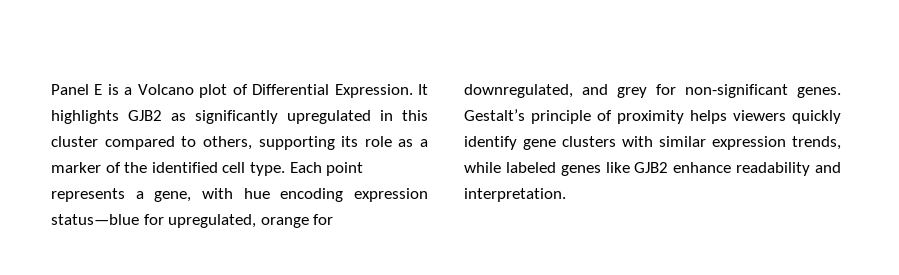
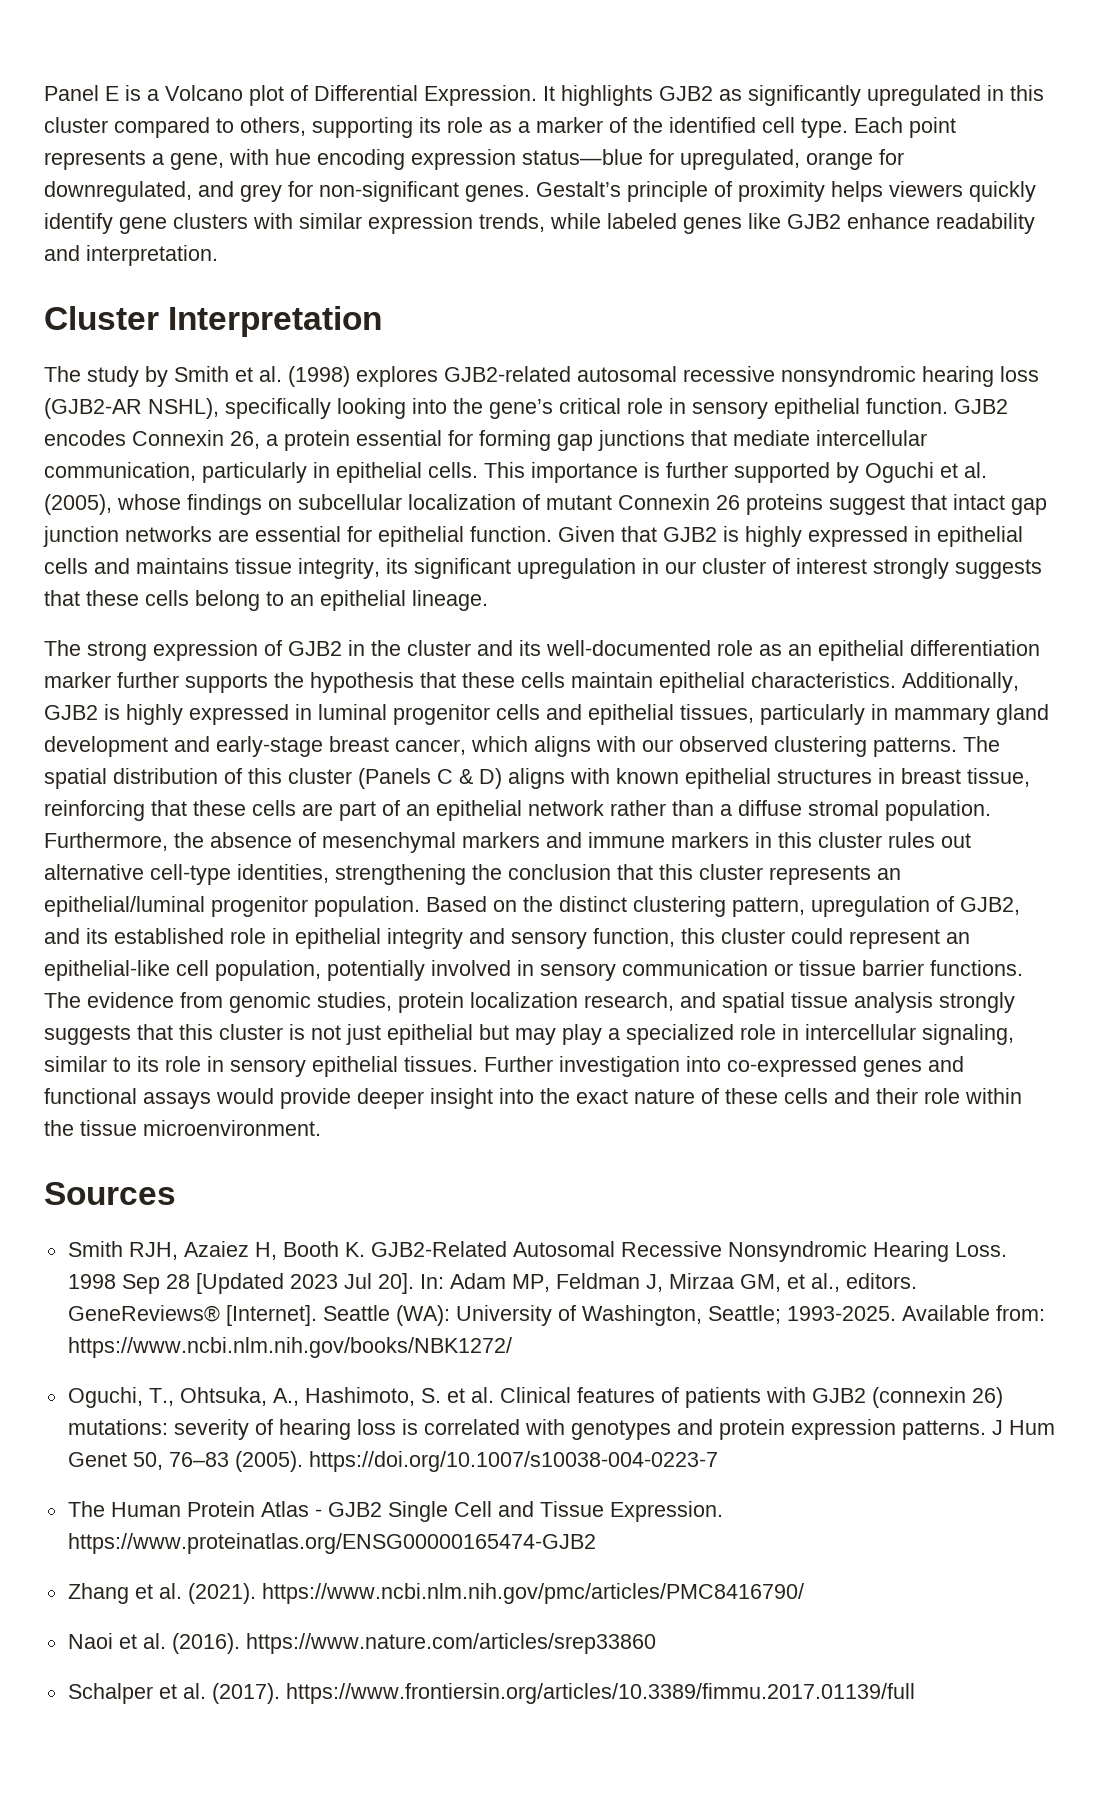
(566, 195) none -> [44,306,383,337] [44,366,1039,387] [44,398,1008,419] [44,430,927,451] [44,462,987,483] [44,494,1047,515] [43,526,1023,547] [44,558,1042,579] [44,590,488,611] [44,640,1040,661] [44,672,1019,693] [44,704,1049,725] [44,736,1000,757] [44,768,1030,789] [44,800,991,821] [44,832,971,853] [44,864,901,885] [44,896,1020,917] [44,928,970,949] [44,960,1023,981] [44,992,1015,1013] [44,1024,1014,1045] [44,1056,964,1077] [44,1088,1022,1109] [44,1120,321,1136] [44,1182,176,1205] [67,1241,1007,1262] [67,1273,917,1294] [67,1305,1045,1326] [67,1337,512,1358] [67,1387,1003,1408] [67,1419,1055,1440] [67,1451,718,1472] [67,1501,723,1522] [67,1533,596,1554] [67,1583,804,1604] [67,1633,656,1654] [67,1683,915,1704] // Cluster Interpretation // The study by Smith et al. (1998) explores GJB2-related autosomal recessive nonsyndromic hearing loss (GJB2-AR NSHL), specifically looking into the gene’s critical role in sensory epithelial function. GJB2 encodes Connexin 26, a protein essential for forming gap junctions that mediate intercellular communication, particularly in epithelial cells. This importance is further supported by Oguchi et al. (2005), whose findings on subcellular localization of mutant Connexin 26 proteins suggest that intact gap junction networks are essential for epithelial function. Given that GJB2 is highly expressed in epithelial cells and maintains tissue integrity, its significant upregulation in our cluster of interest strongly suggests that these cells belong to an epithelial lineage. // The strong expression of GJB2 in the cluster and its well-documented role as an epithelial differentiation marker further supports the hypothesis that these cells maintain epithelial characteristics. Additionally, GJB2 is highly expressed in luminal progenitor cells and epithelial tissues, particularly in mammary gland development and early-stage breast cancer, which aligns with our observed clustering patterns. The spatial distribution of this cluster (Panels C & D) aligns with known epithelial structures in breast tissue, reinforcing that these cells are part of an epithelial network rather than a diffuse stromal population. Furthermore, the absence of mesenchymal markers and immune markers in this cluster rules out alternative cell-type identities, strengthening the conclusion that this cluster represents an epithelial/luminal progenitor population. Based on the distinct clustering pattern, upregulation of GJB2, and its established role in epithelial integrity and sensory function, this cluster could represent an epithelial-like cell population, potentially involved in sensory communication or tissue barrier functions. The evidence from genomic studies, protein localization research, and spatial tissue analysis strongly suggests that this cluster is not just epithelial but may play a specialized role in intercellular signaling, similar to its role in sensory epithelial tissues. Further investigation into co-expressed genes and functional assays would provide deeper insight into the exact nature of these cells and their role within the tissue microenvironment. // Sources // Smith RJH, Azaiez H, Booth K. GJB2-Related Autosomal Recessive Nonsyndromic Hearing Loss. 1998 Sep 28 [Updated 2023 Jul 20]. In: Adam MP, Feldman J, Mirzaa GM, et al., editors. GeneReviews® [Internet]. Seattle (WA): University of Washington, Seattle; 1993-2025. Available from: https://www.ncbi.nlm.nih.gov/books/NBK1272/ // Oguchi, T., Ohtsuka, A., Hashimoto, S. et al. Clinical features of patients with GJB2 (connexin 26) mutations: severity of hearing loss is correlated with genotypes and protein expression patterns. J Hum Genet 50, 76–83 (2005). https://doi.org/10.1007/s10038-004-0223-7 // The Human Protein Atlas - GJB2 Single Cell and Tissue Expression. https://www.proteinatlas.org/ENSG00000165474-GJB2 // Zhang et al. (2021). https://www.ncbi.nlm.nih.gov/pmc/articles/PMC8416790/ // Naoi et al. (2016). https://www.nature.com/articles/srep33860 // Schalper et al. (2017). https://www.frontiersin.org/articles/10.3389/fimmu.2017.01139/full

